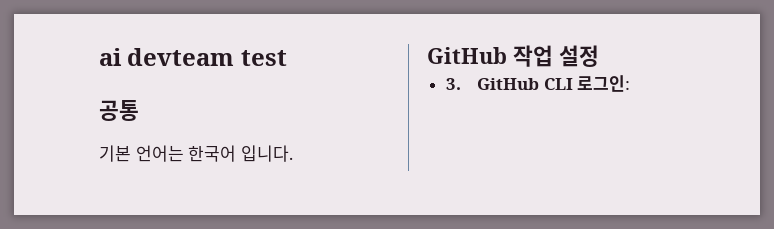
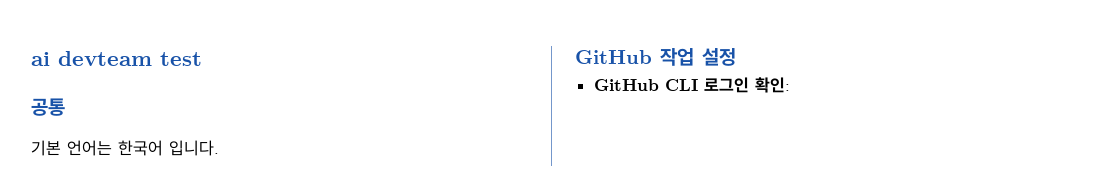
[445,78,461,90] 3. -> (736, 57) none
[577,75,631,92] 로그인: -> [703,77,790,93] 로그인 확인:

